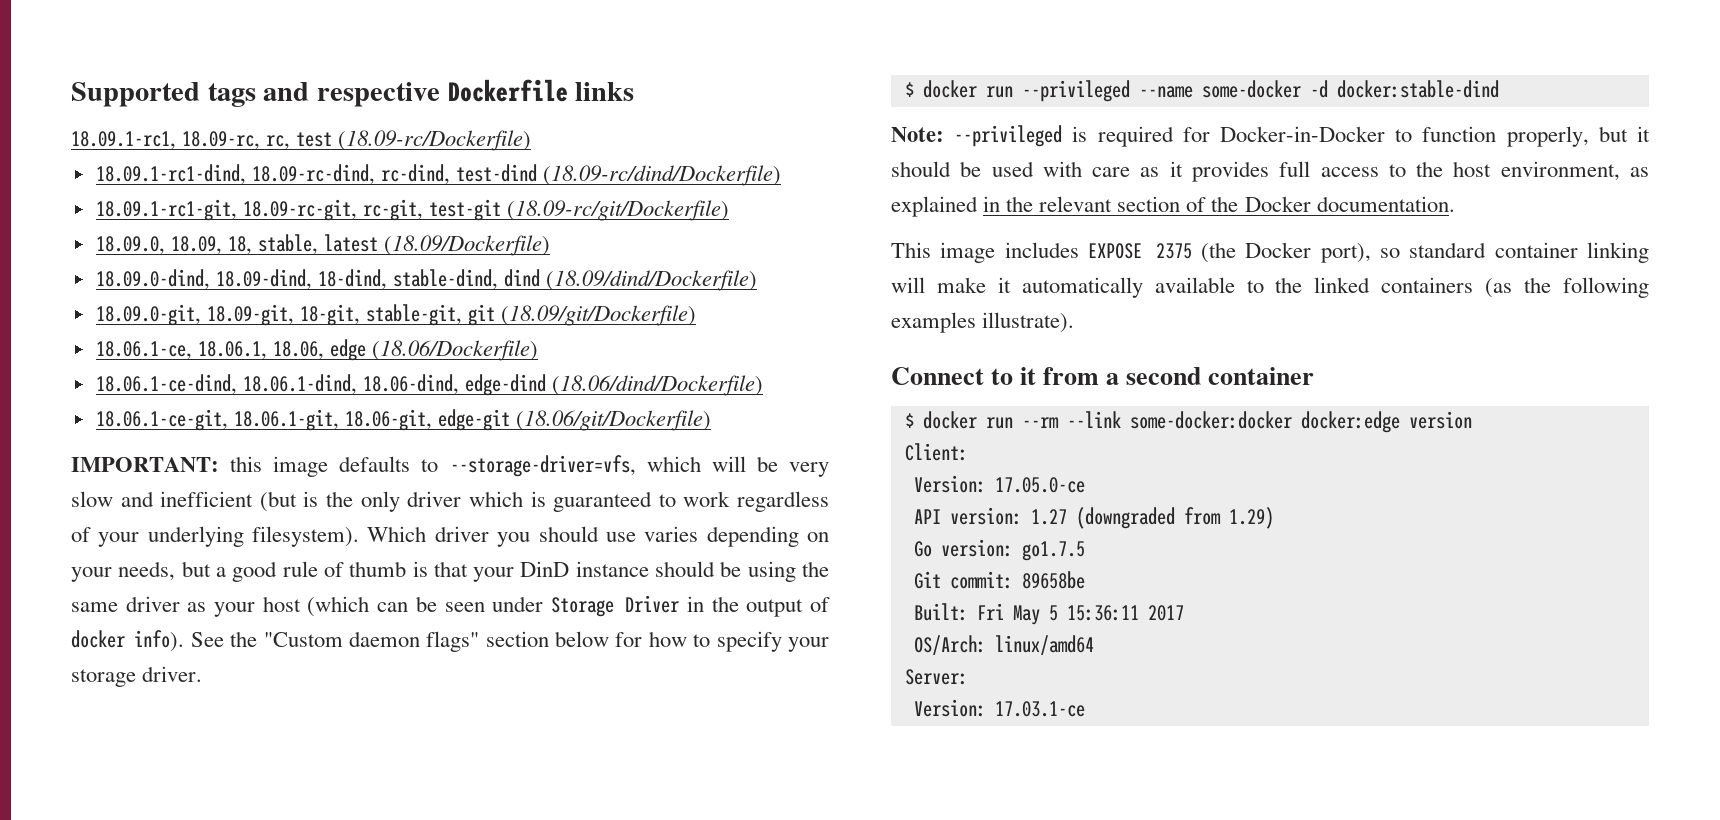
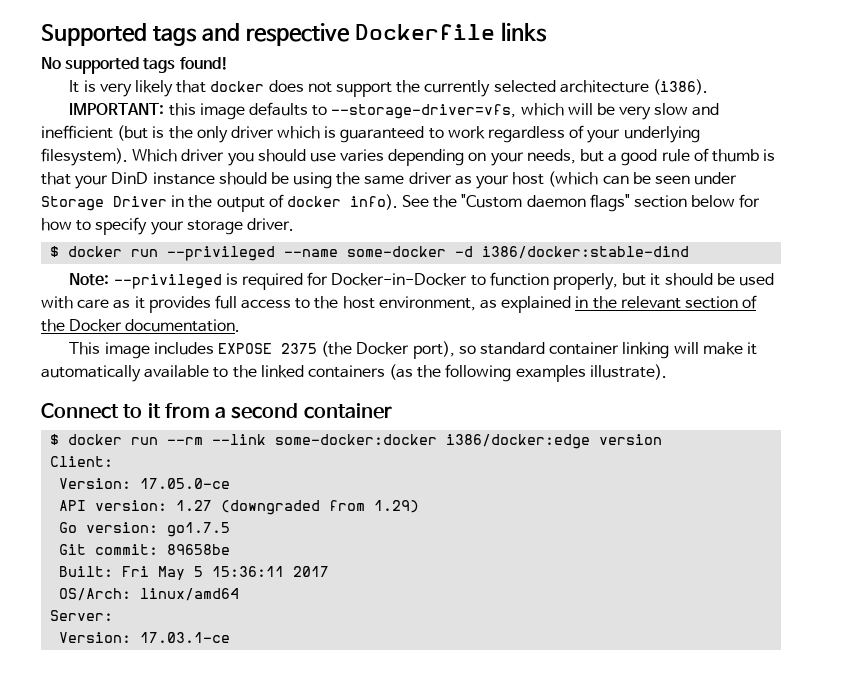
[71,130,532,151] [95,164,782,186] [95,199,730,221] [95,234,551,256] [95,269,758,291] [95,304,697,326] [95,339,539,361] [95,374,764,396] [95,409,712,431] 18.09.1-rc1, 18.09-rc, rc, test (18.09-rc/Dockerfile) // 18.09.1-rc1-dind, 18.09-rc-dind, rc-dind, test-dind (18.09-rc/dind/Dockerfile) // 18.09.1-rc1-git, 18.09-rc-git, rc-git, test-git (18.09-rc/git/Dockerfile) // 18.09.0, 18.09, 18, stable, latest (18.09/Dockerfile) // 18.09.0-dind, 18.09-dind, 18-dind, stable-dind, dind (18.09/dind/Dockerfile) // 18.09.0-git, 18.09-git, 18-git, stable-git, git (18.09/git/Dockerfile) // 18.06.1-ce, 18.06.1, 18.06, edge (18.06/Dockerfile) // 18.06.1-ce-dind, 18.06.1-dind, 18.06-dind, edge-dind (18.06/dind/Dockerfile) // 18.06.1-ce-git, 18.06.1-git, 18.06-git, edge-git (18.06/git/Dockerfile) -> [41,57,228,74] [69,79,708,97] No supported tags found! // It is very likely that docker does not support the currently selected architecture (i386).
[1336,80,1499,98] docker:stable-dind -> [482,246,690,259] i386/docker:stable-dind
[1300,411,1400,433] docker:edge -> [446,434,591,449] i386/docker:edge

